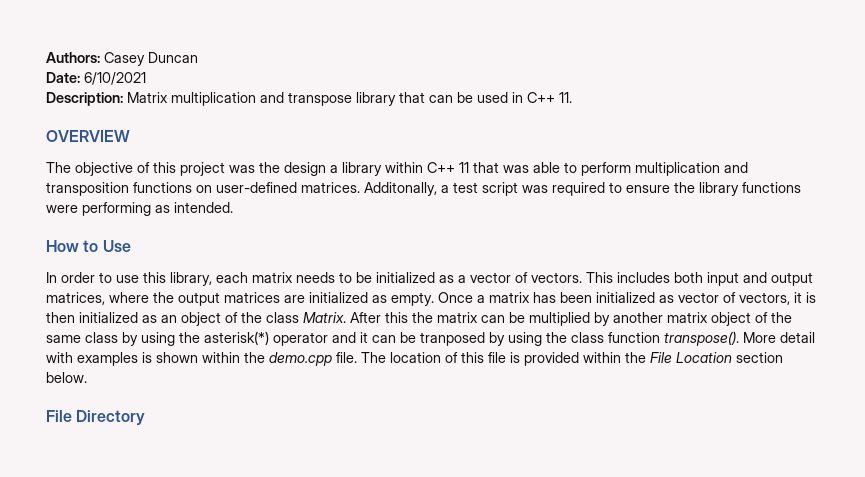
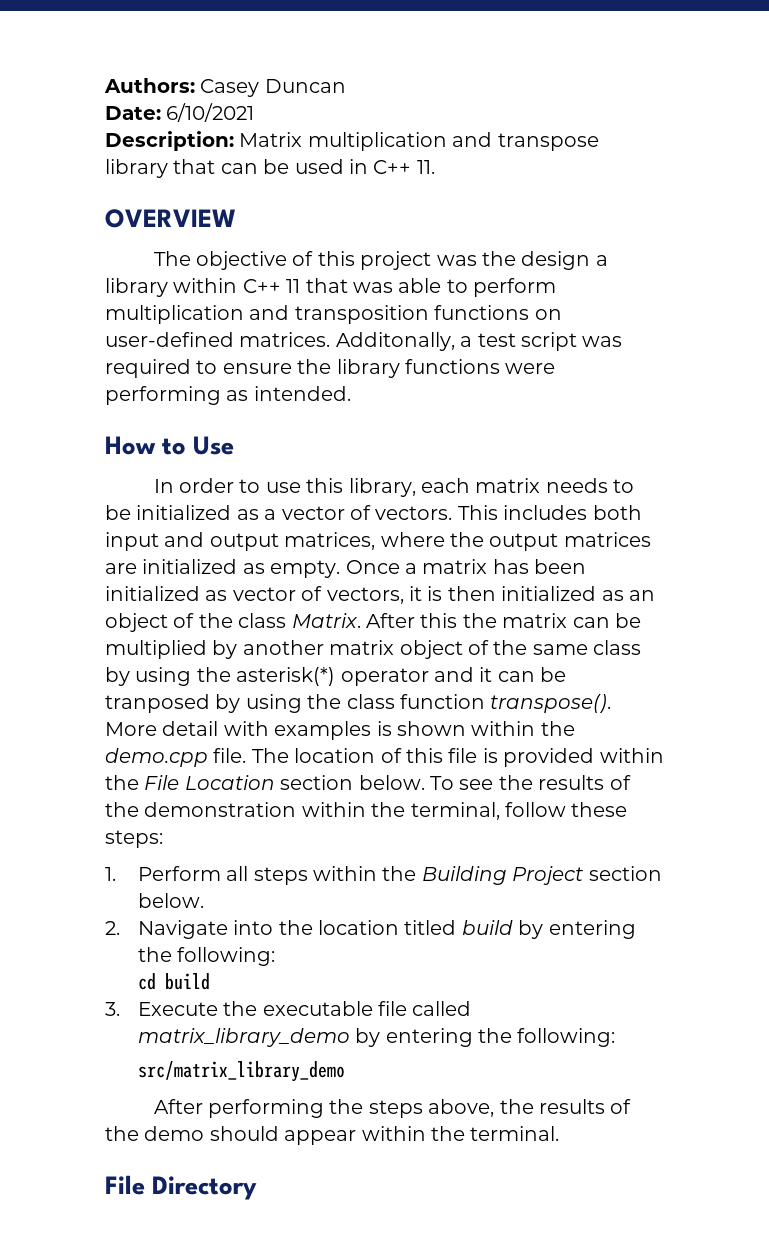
(87, 377) none -> [430,775,631,790] [105,802,628,820] [105,830,163,848] [105,866,662,885] [137,893,204,908] [105,920,636,939] [137,947,276,966] [137,973,210,990] [105,1001,472,1016] [137,1028,616,1047] [137,1061,345,1082] [153,1099,632,1118] [105,1126,560,1145] To see the results of the demonstration within the terminal, follow these steps: // 1. Perform all steps within the Building Project section below. // 2. Navigate into the location titled build by entering the following: // cd build // 3. Execute the executable file called matrix_library_demo by entering the following: // src/matrix_library_demo // After performing the steps above, the results of the demo should appear within the terminal.

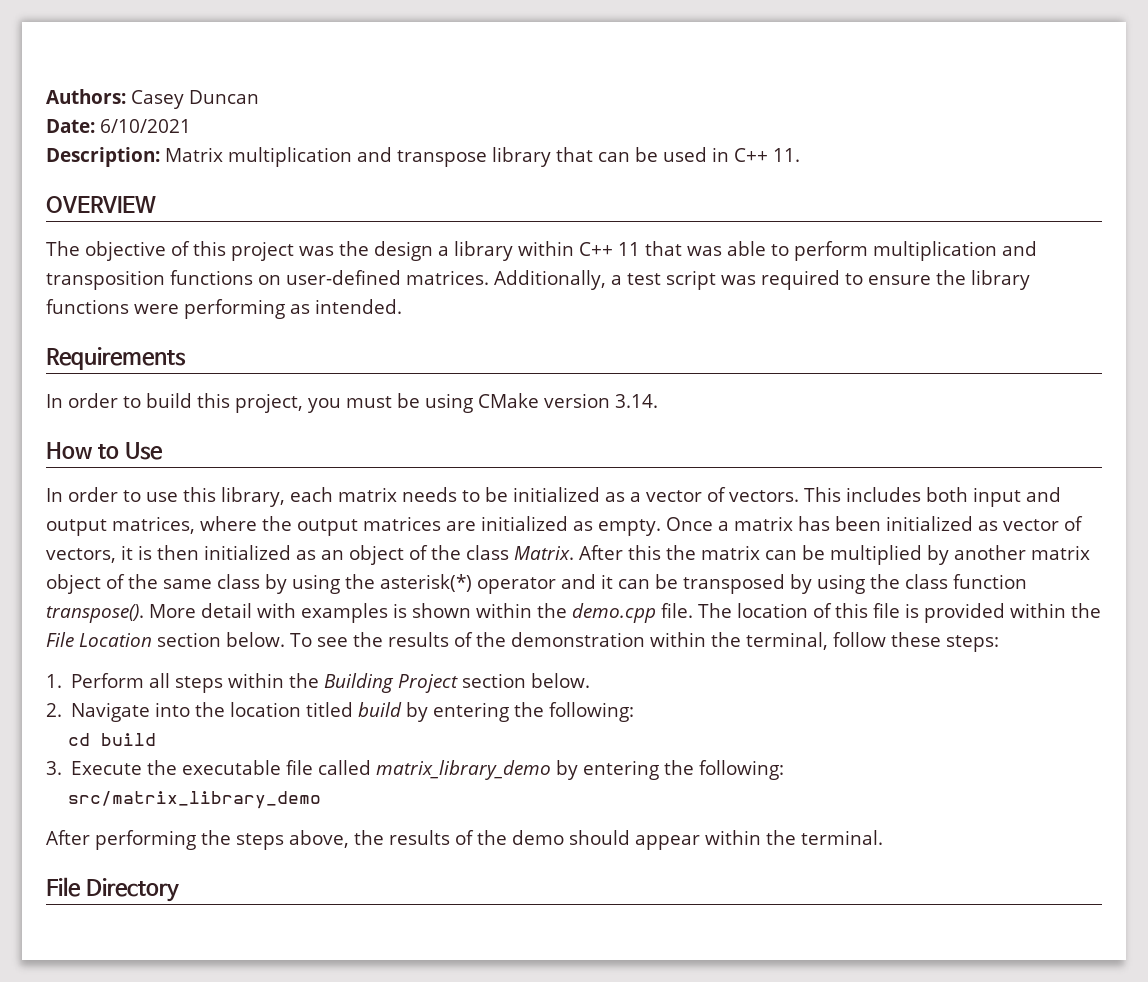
[335,332,455,351] Additonally, -> [494,270,606,290] Additionally,
(351, 393) none -> [46,347,186,370] [46,393,658,413] // Requirements // In order to build this project, you must be using CMake version 3.14.
[105,694,210,713] tranposed -> [683,574,785,594] transposed

